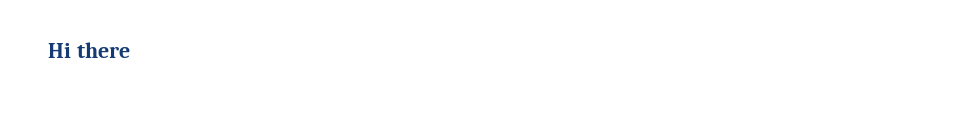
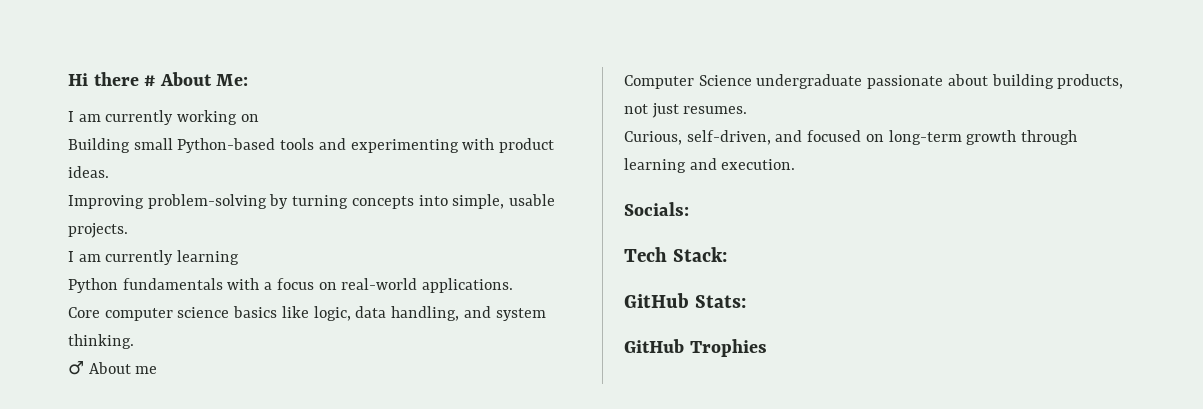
(130, 50) none -> [144,72,249,86] [68,110,259,125] [68,138,555,153] [68,166,109,178] [68,194,556,209] [68,223,128,238] [68,250,240,265] [68,278,514,293] [68,306,546,321] [68,334,134,349] [68,361,158,375] [624,74,1124,89] [624,103,748,118] [624,130,1078,145] [624,158,796,173] [624,202,689,216] [624,247,727,262] [624,293,746,308] [624,339,767,357] # About Me: // I am currently working on // Building small Python-based tools and experimenting with product ideas. // Improving problem-solving by turning concepts into simple, usable projects. // I am currently learning // Python fundamentals with a focus on real-world applications. // Core computer science basics like logic, data handling, and system thinking. // ♂ About me // Computer Science undergraduate passionate about building products, not just resumes. // Curious, self-driven, and focused on long-term growth through learning and execution. // Socials: // Tech Stack: // GitHub Stats: // GitHub Trophies

